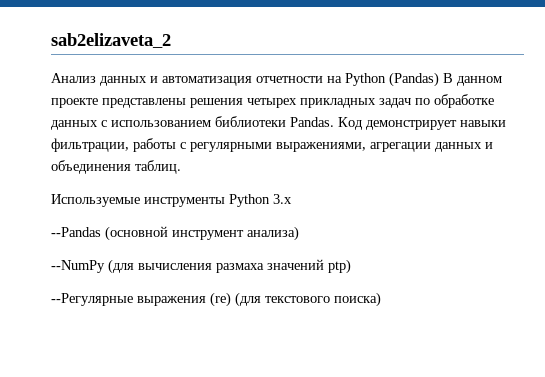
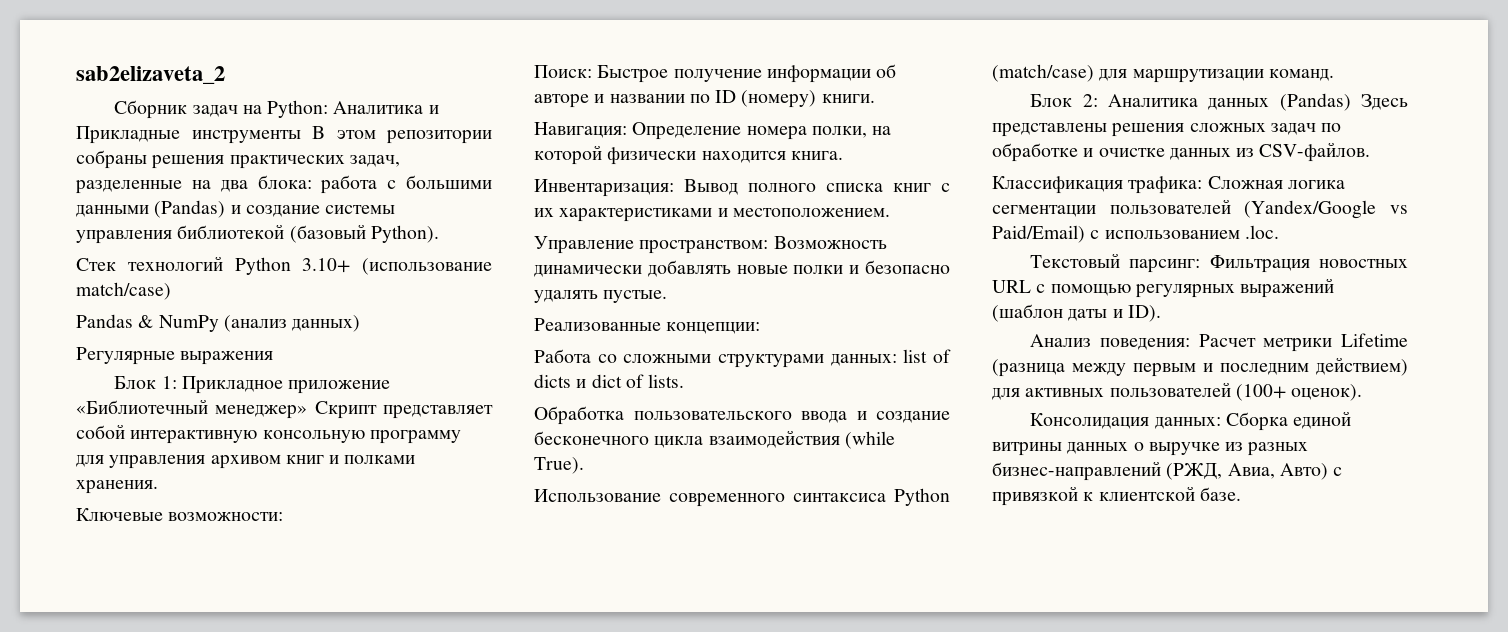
[51,72,502,87] [51,94,494,108] [51,116,506,130] [51,138,493,152] [51,160,181,174] [51,194,292,207] [51,226,299,241] [51,259,351,274] [51,292,381,307] Анализ данных и автоматизация отчетности на Python (Pandas) В данном проекте представлены решения четырех прикладных задач по обработке данных с использованием библиотеки Pandas. Код демонстрирует навыки фильтрации, работы с регулярными выражениями, агрегации данных и объединения таблиц. // Используемые инструменты Python 3.x // --Pandas (основной инструмент анализа) // --NumPy (для вычисления размаха значений ptp) // --Регулярные выражения (re) (для текстового поиска) -> [114,100,439,119] [76,126,492,144] [76,150,400,169] [75,175,492,194] [76,200,396,218] [76,224,439,244] [76,256,492,275] [76,282,171,300] [76,314,361,332] [76,347,274,365] [114,376,391,394] [76,399,493,419] [76,424,461,444] [76,455,416,469] [76,480,158,494] [76,508,284,521] [534,64,897,83] [534,90,875,108] [534,122,892,140] [534,145,843,165] [534,179,950,197] [534,208,890,222] [534,236,887,254] [534,260,950,277] [534,290,668,303] [534,318,761,334] [534,349,951,368] [534,374,685,388] [534,406,950,425] [534,430,895,449] [534,457,584,474] [534,488,950,507] [992,64,1334,83] [1030,93,1408,111] [992,123,1342,137] [992,142,1371,162] [992,176,1345,194] [992,199,1408,219] [992,225,1279,243] [1030,253,1408,273] [992,278,1335,298] [992,304,1161,322] [1030,333,1408,352] [992,357,1408,377] [992,382,1363,401] [1030,411,1352,431] [992,442,1309,456] [992,461,1343,481] [992,486,1241,506] Сборник задач на Python: Аналитика и Прикладные инструменты В этом репозитории собраны решения практических задач, разделенные на два блока: работа с большими данными (Pandas) и создание системы управления библиотекой (базовый Python). // Стек технологий Python 3.10+ (использование match/case) // Pandas & NumPy (анализ данных) // Регулярные выражения // Блок 1: Прикладное приложение «Библиотечный менеджер» Скрипт представляет собой интерактивную консольную программу для управления архивом книг и полками хранения. // Ключевые возможности: // Поиск: Быстрое получение информации об авторе и названии по ID (номеру) книги. // Навигация: Определение номера полки, на которой физически находится книга. // Инвентаризация: Вывод полного списка книг с их характеристиками и местоположением. // Управление пространством: Возможность динамически добавлять новые полки и безопасно удалять пустые. // Реализованные концепции: // Работа со сложными структурами данных: list of dicts и dict of lists. // Обработка пользовательского ввода и создание бесконечного цикла взаимодействия (while True). // Использование современного синтаксиса Python (match/case) для маршрутизации команд. // Блок 2: Аналитика данных (Pandas) Здесь представлены решения сложных задач по обработке и очистке данных из CSV-файлов. // Классификация трафика: Сложная логика сегментации пользователей (Yandex/Google vs Paid/Email) с использованием .loc. // Текстовый парсинг: Фильтрация новостных URL с помощью регулярных выражений (шаблон даты и ID). // Анализ поведения: Расчет метрики Lifetime (разница между первым и последним действием) для активных пользователей (100+ оценок). // Консолидация данных: Сборка единой витрины данных о выручке из разных бизнес-направлений (РЖД, Авиа, Авто) с привязкой к клиентской базе.

